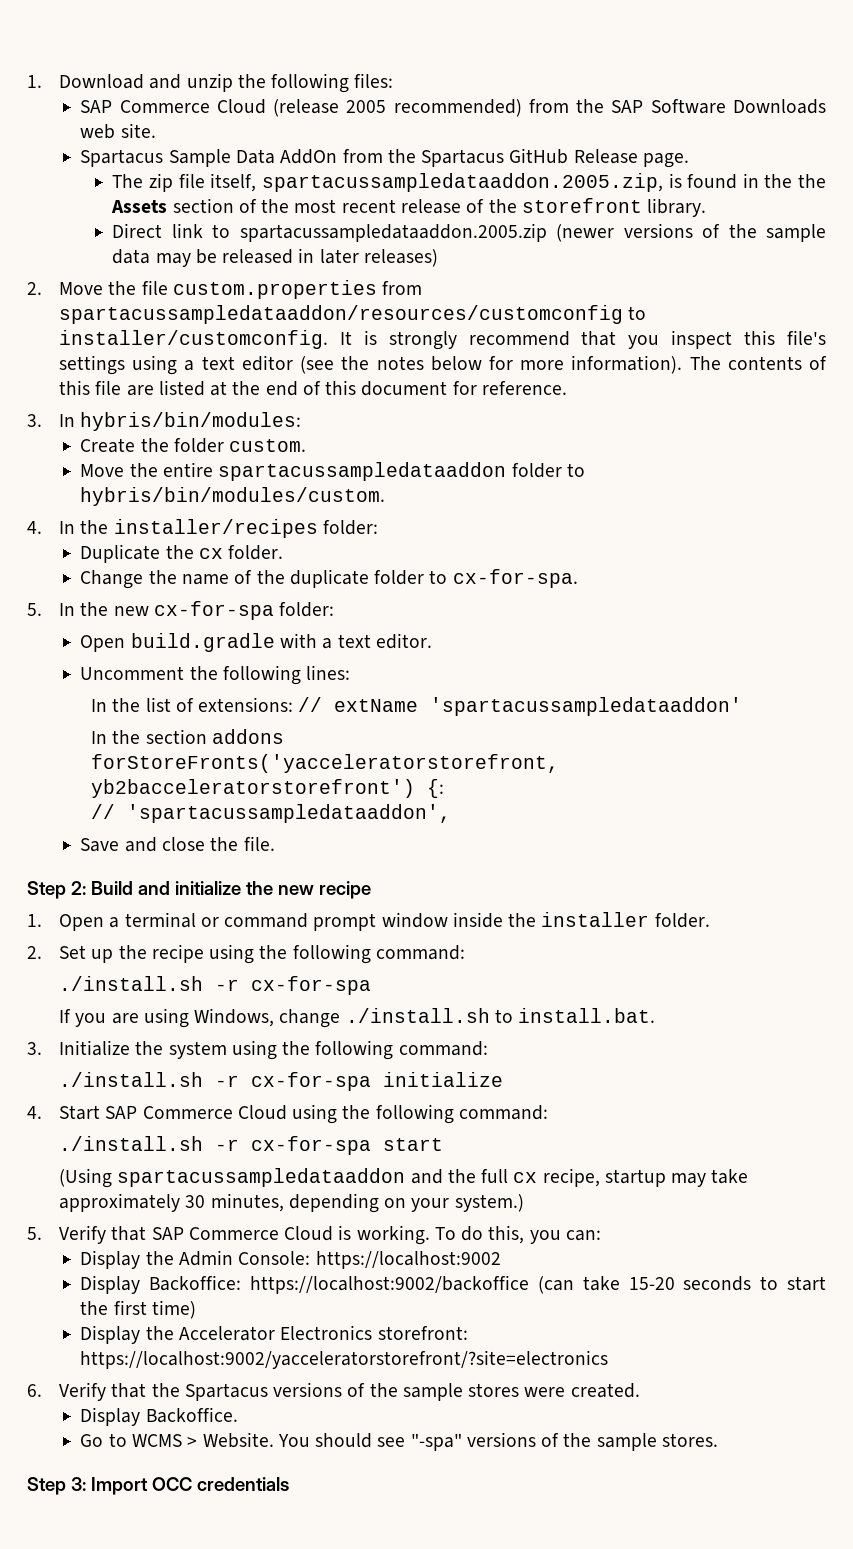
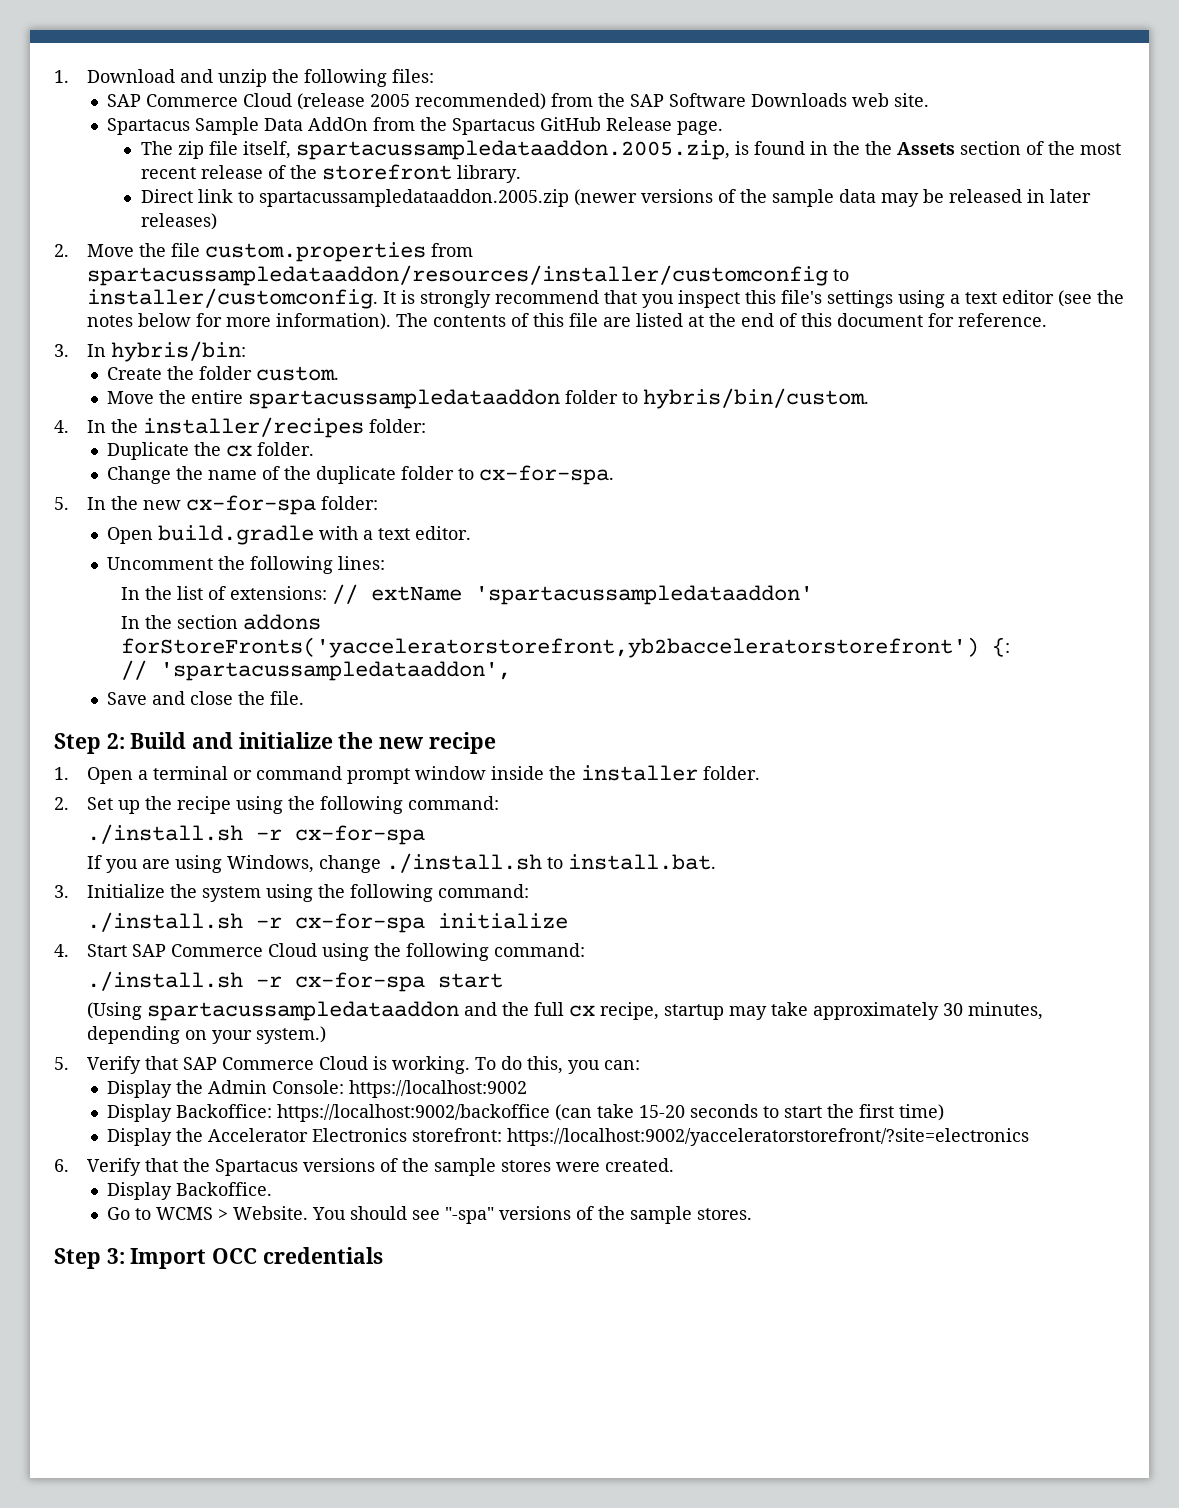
[58,305,623,324] spartacussampledataaddon/resources/customconfig -> [87,265,829,286] spartacussampledataaddon/resources/installer/customconfig
[80,412,302,431] hybris/bin/modules: -> [111,341,247,362] hybris/bin:
[80,487,386,506] hybris/bin/modules/custom. -> [643,388,870,409] hybris/bin/custom.

